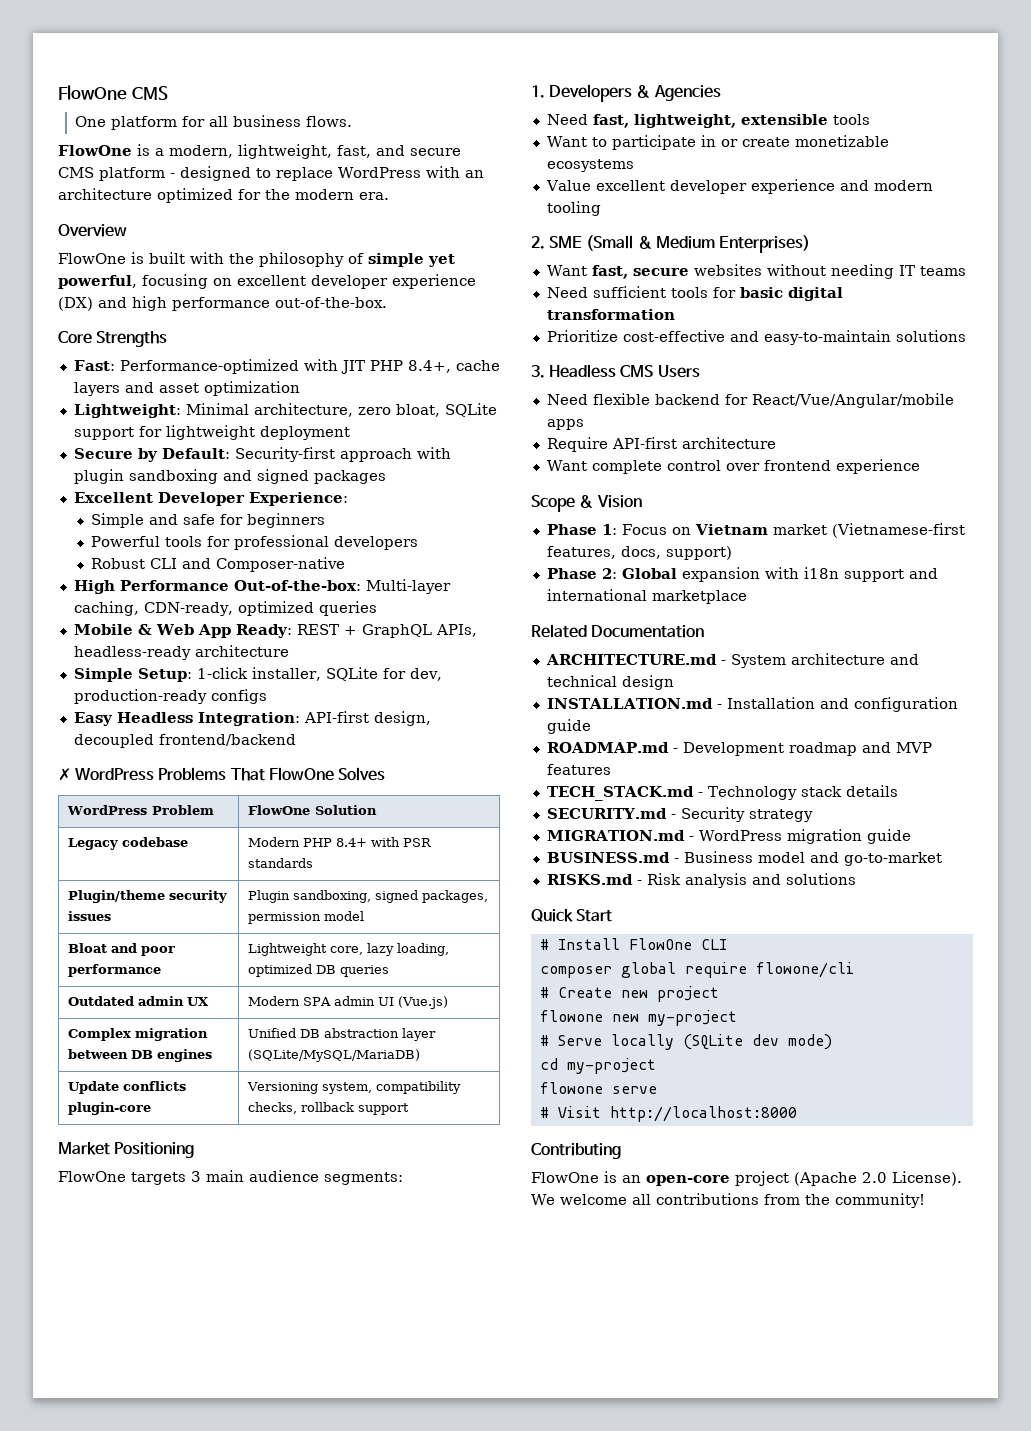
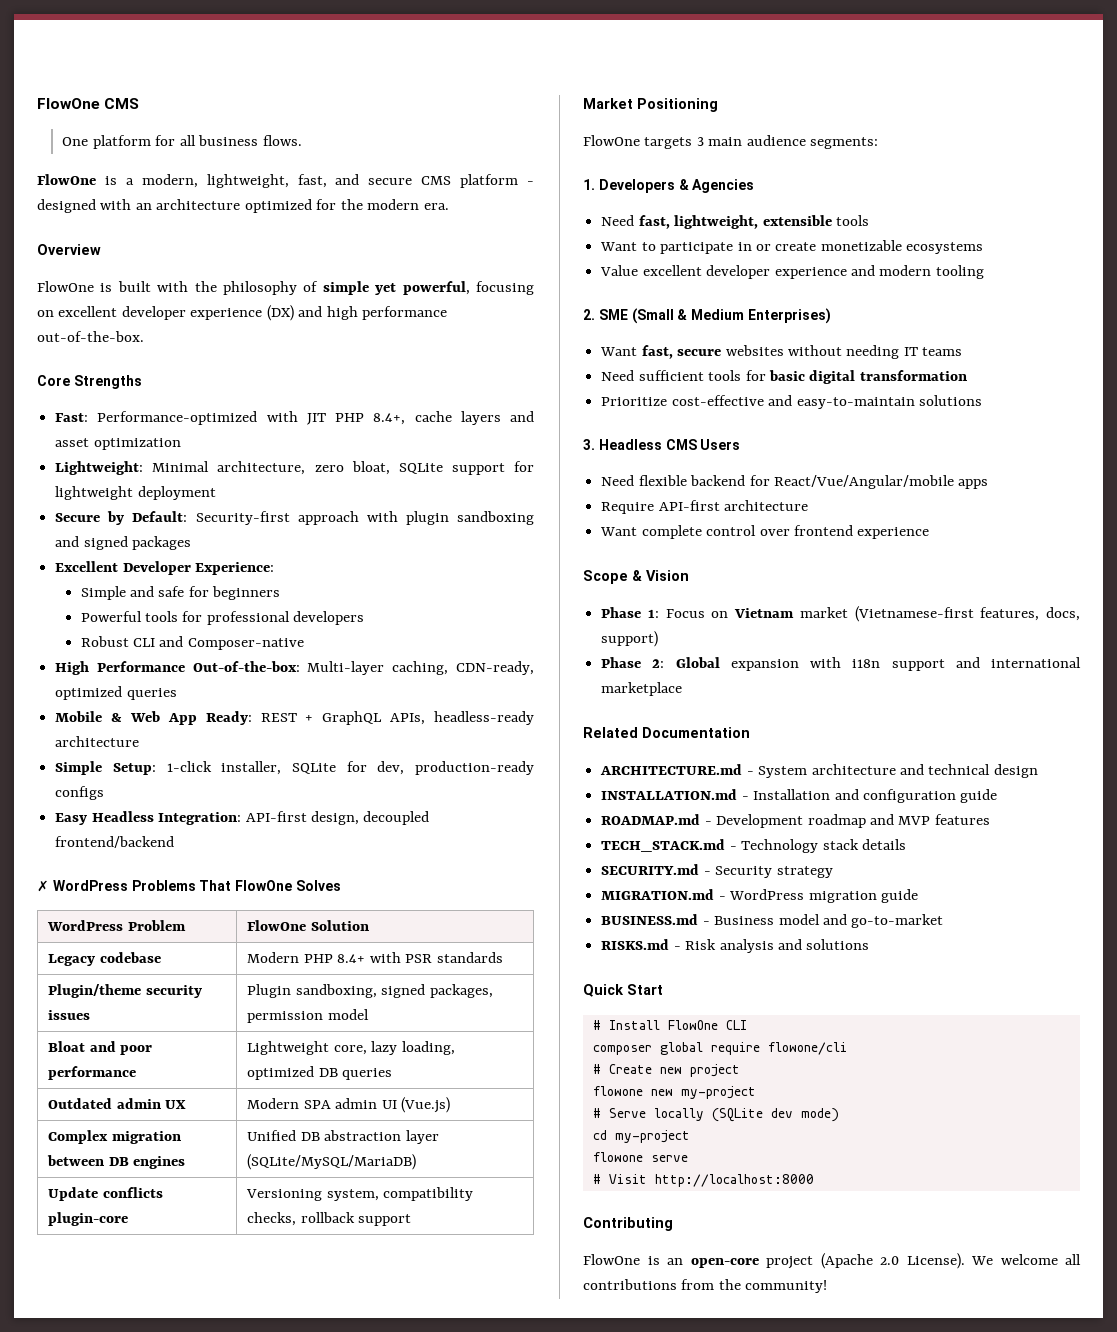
[256,167,421,181] to replace WordPress -> (96, 206) none

